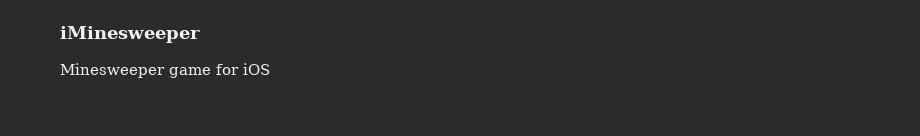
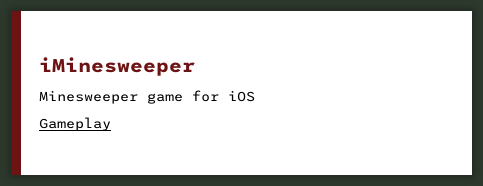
(270, 69) none -> [39,117,111,131] // Gameplay

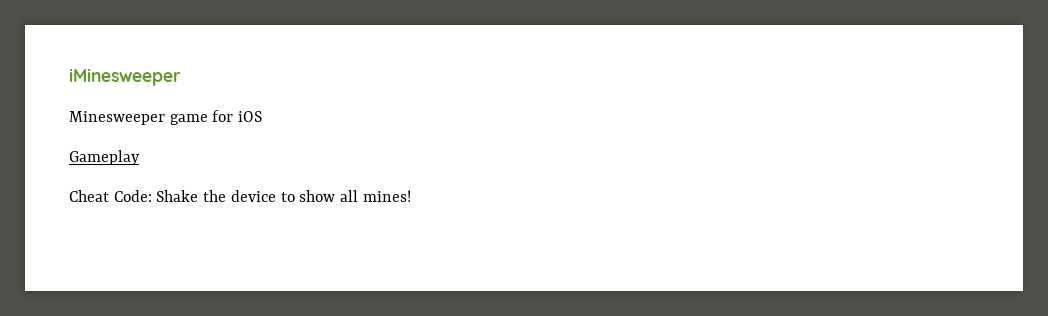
(111, 124) none -> [69,190,411,202] // Cheat Code: Shake the device to show all mines!

